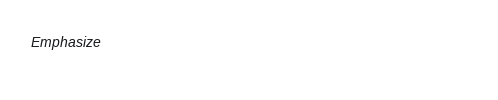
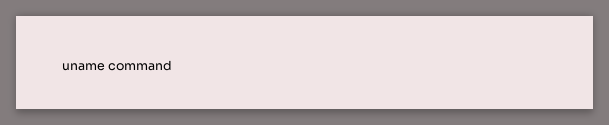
[31,36,101,50] Emphasize -> [62,60,173,71] uname command

